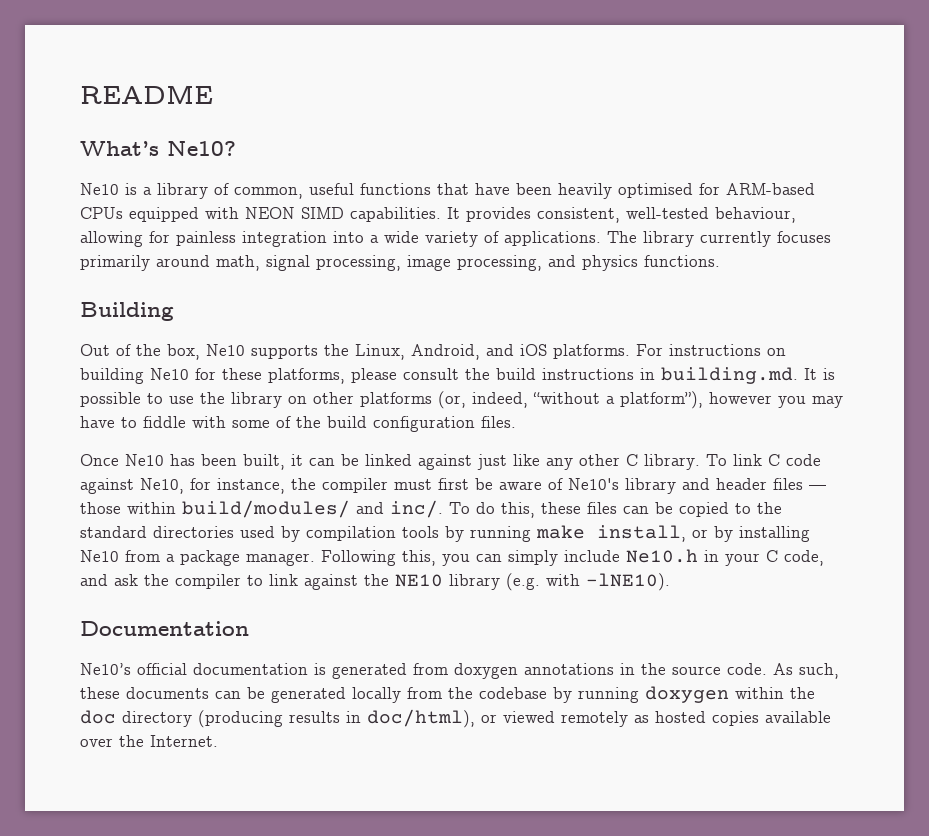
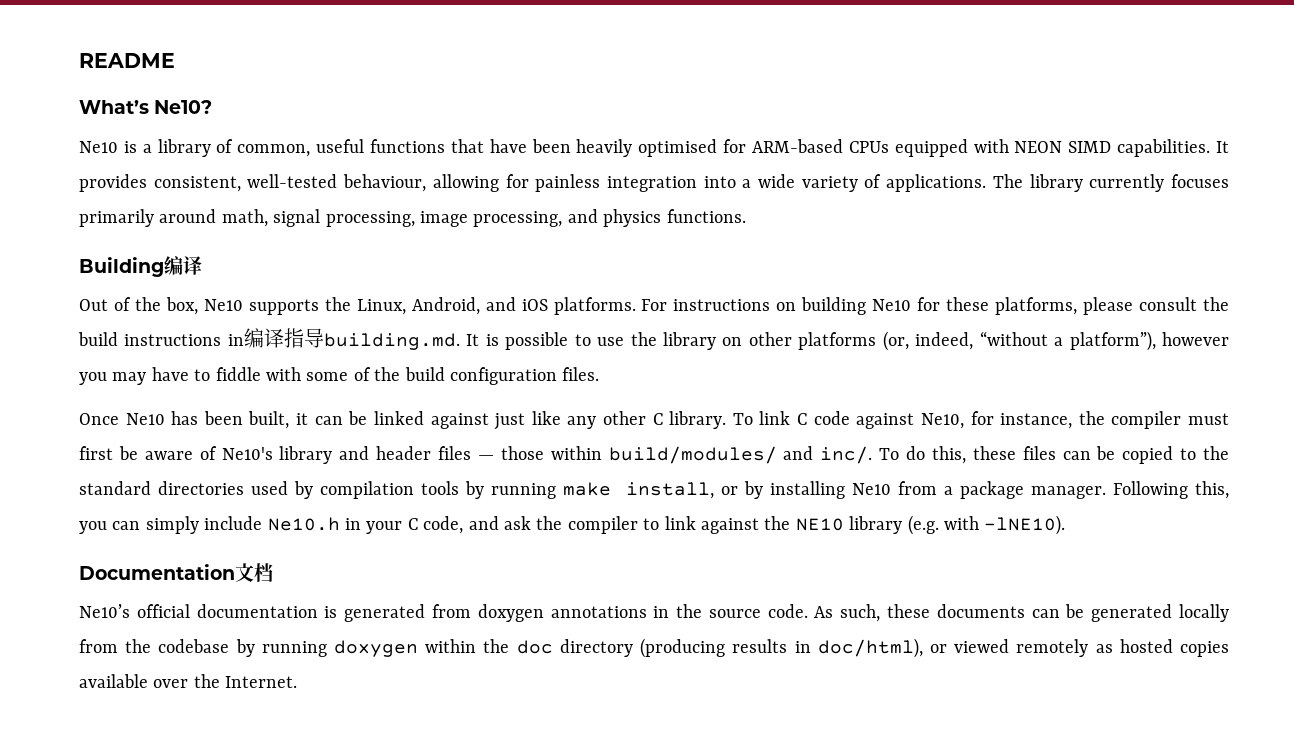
(174, 311) none -> [164,256,202,275] 编译
(655, 374) none -> [243,328,324,348] 编译指导
(249, 628) none -> [235,563,273,582] 文档

